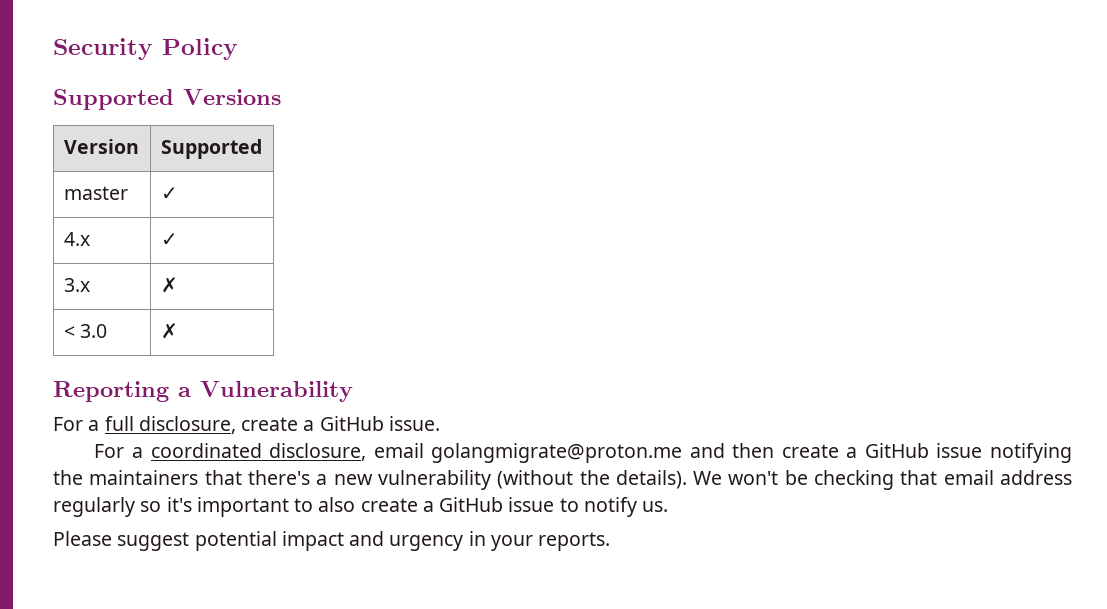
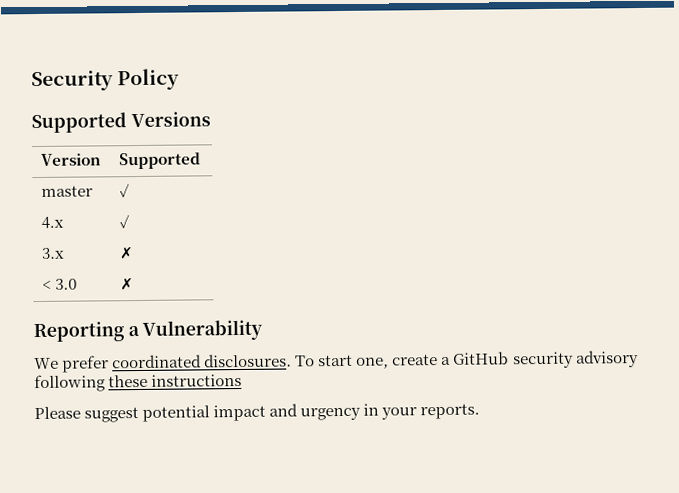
[53,416,440,434] [94,443,1073,463] [53,470,1072,490] [53,497,669,517] For a full disclosure, create a GitHub issue. // For a coordinated disclosure, email golangmigrate@proton.me and then create a GitHub issue notifying the maintainers that there's a new vulnerability (without the details). We won't be checking that email address regularly so it's important to also create a GitHub issue to notify us. -> [34,350,639,373] [34,373,243,393] We prefer coordinated disclosures. To start one, create a GitHub security advisory following these instructions

